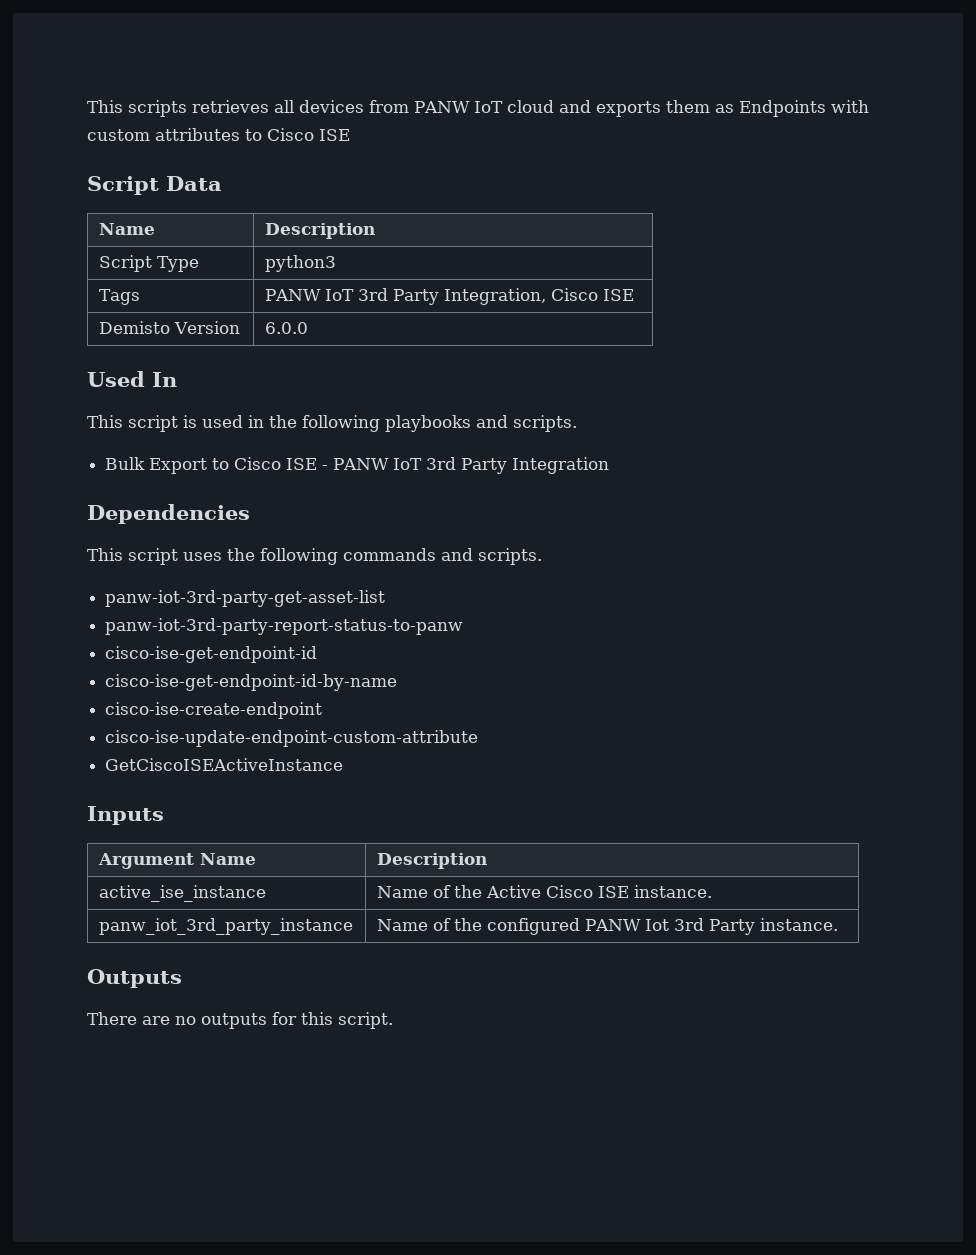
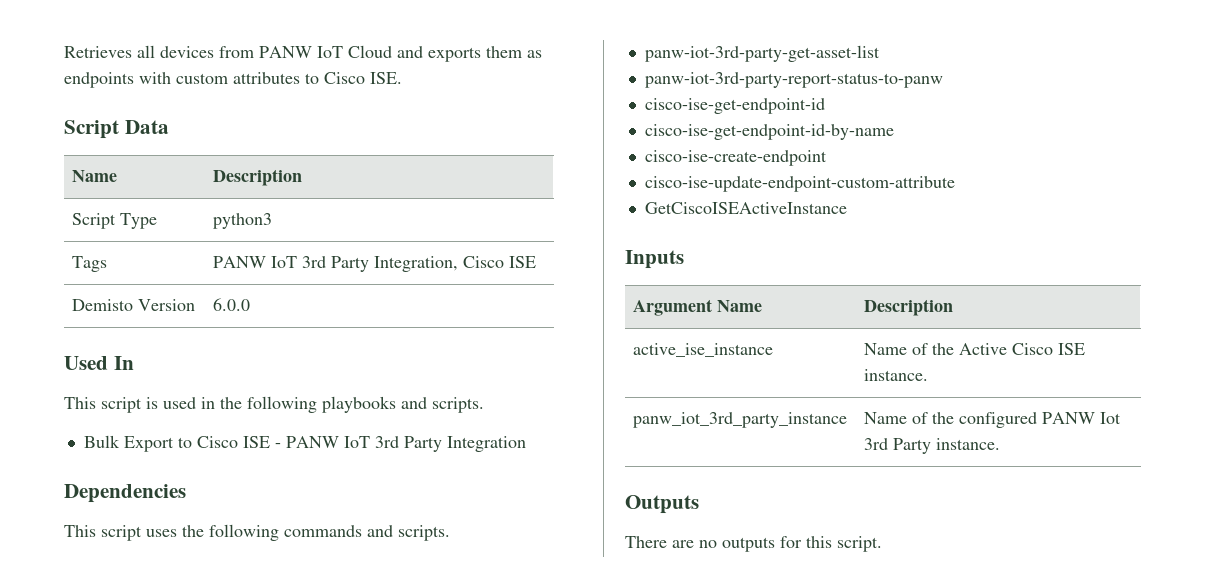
[87,100,269,117] This scripts retrieves -> [64,46,132,58] Retrieves
[506,100,554,113] cloud -> [348,45,392,58] Cloud
[738,100,826,117] Endpoints -> [64,72,134,88] endpoints
[319,129,350,141] ISE -> [370,72,402,84] ISE.

